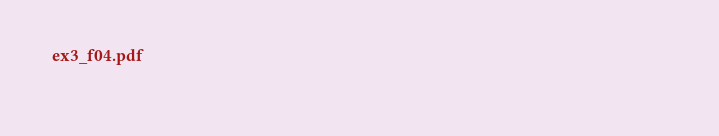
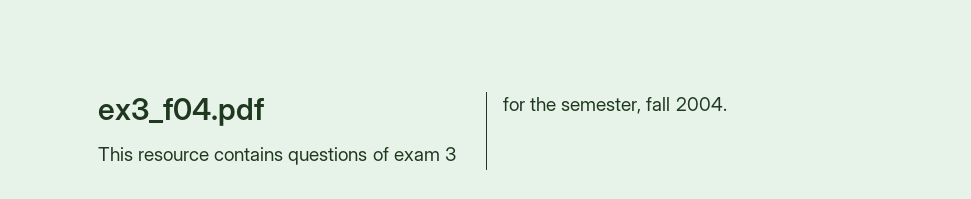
(144, 57) none -> [98,147,456,165] [503,97,727,114] // This resource contains questions of exam 3 for the semester, fall 2004.

